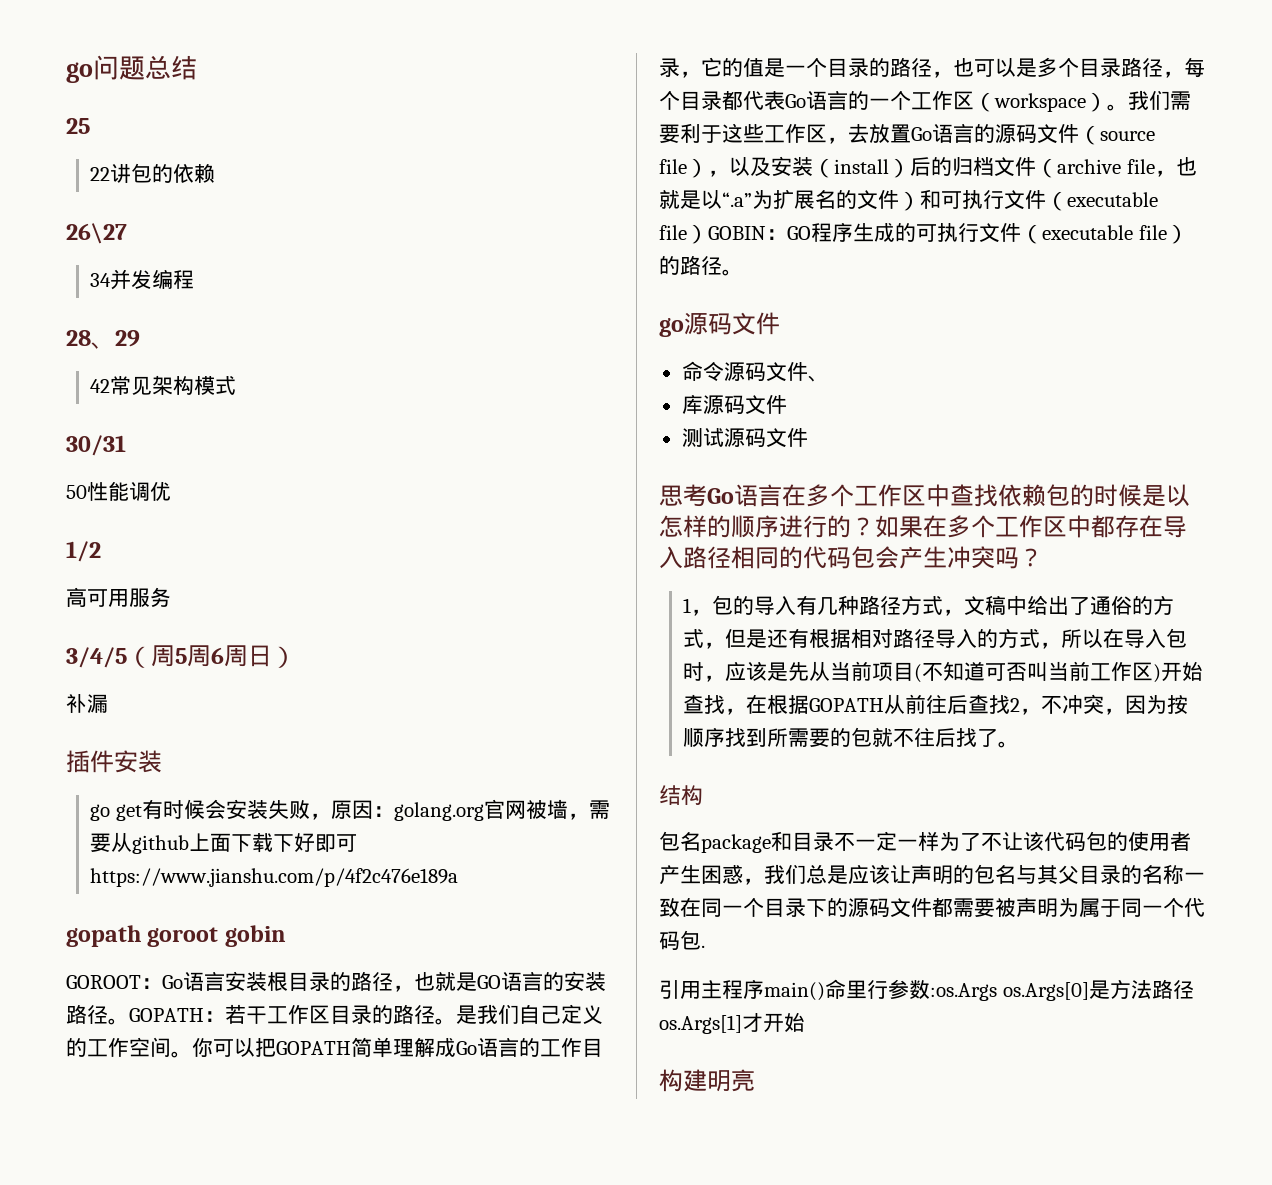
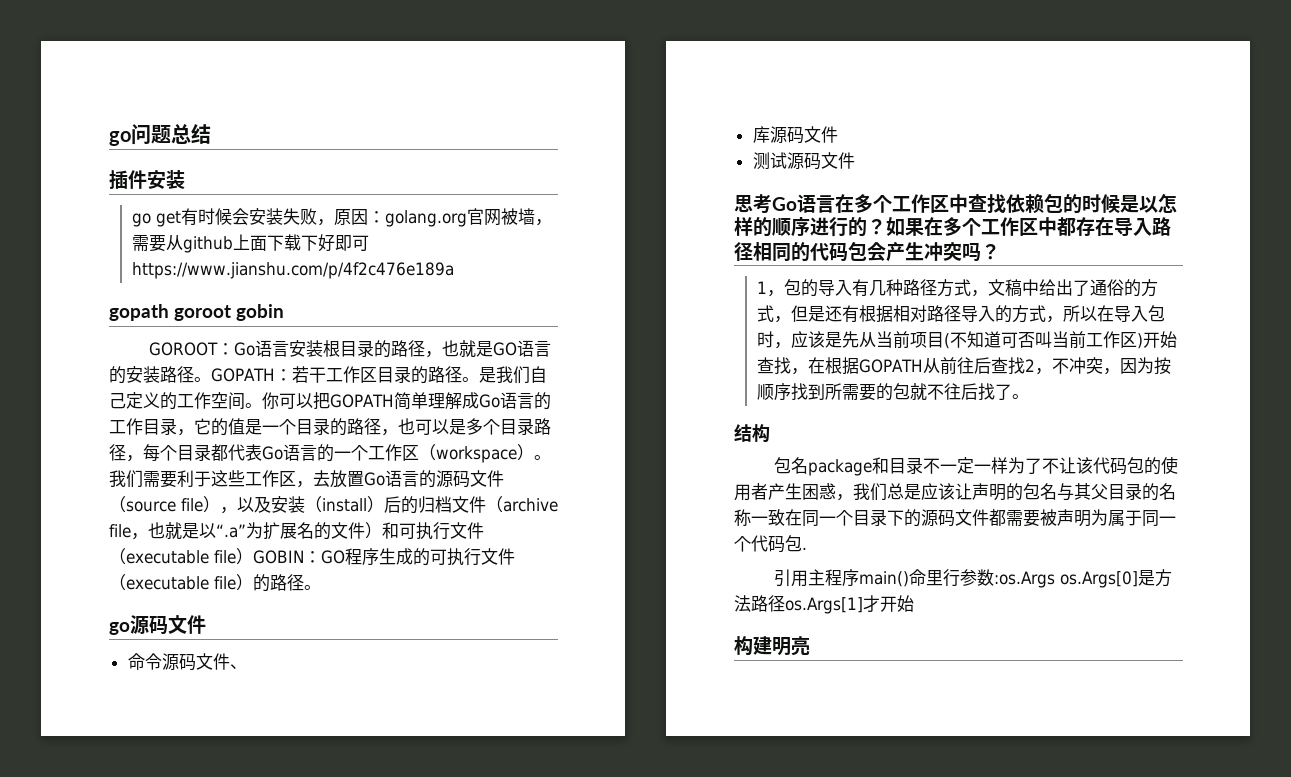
[66,118,90,134] [90,163,216,183] [66,223,127,244] [90,269,195,290] [66,330,140,349] [90,375,237,395] [66,435,126,456] [66,481,171,501] [66,541,101,562] [66,587,171,607] [66,645,296,668] [66,694,108,713] // 25 // 22讲包的依赖 // 26\27 // 34并发编程 // 28、29 // 42常见架构模式 // 30/31 // 50性能调优 // 1/2 // 高可用服务 // 3/4/5（周5周6周日） // 补漏 -> (211, 134) none

